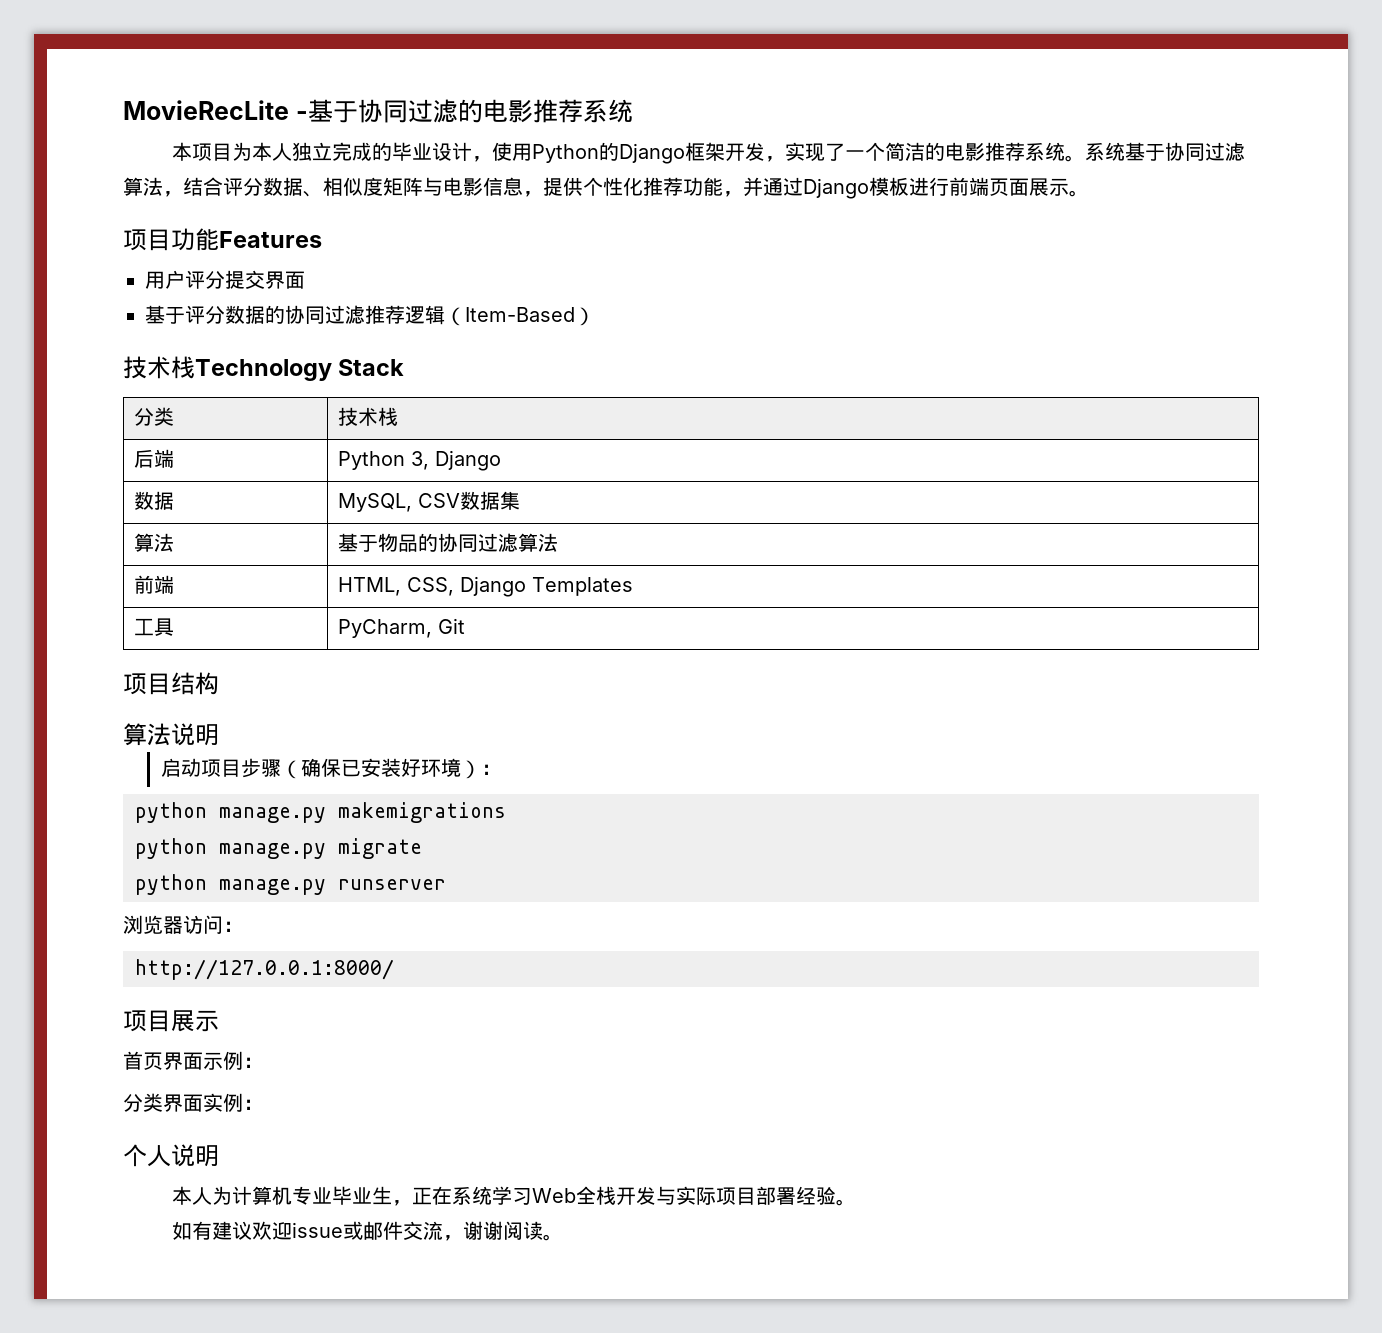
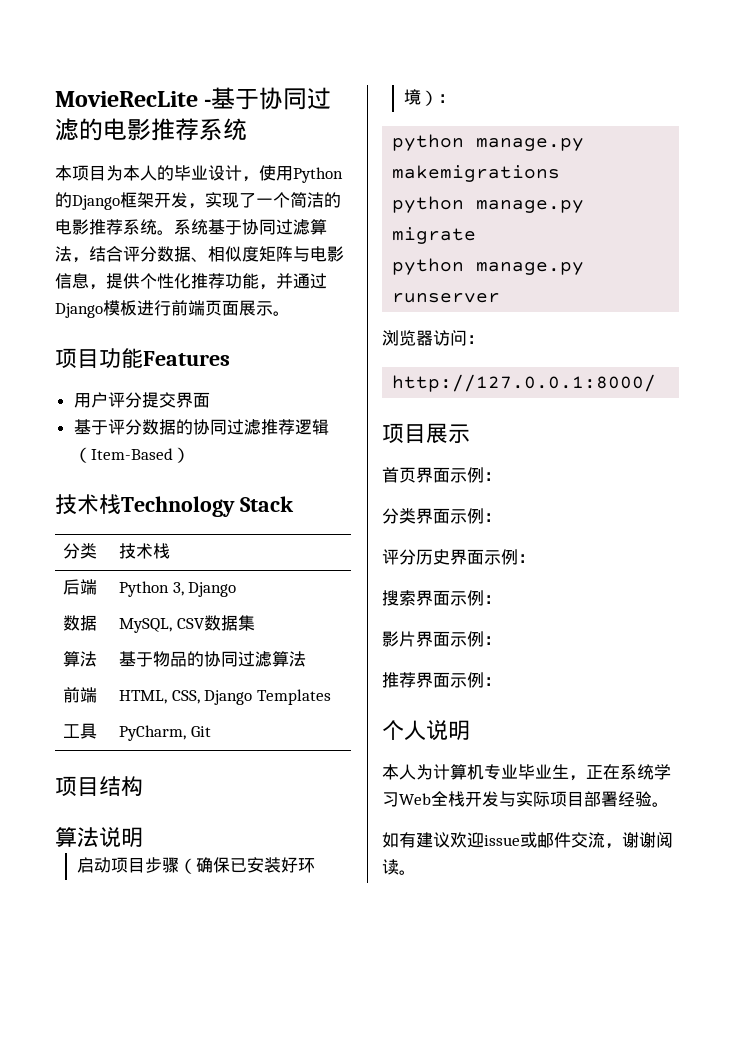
[291,142,372,161] 独立完成 -> (157, 173) none
[203,1093,223,1112] 实 -> [450,508,501,524] [382,549,535,565] [382,590,501,606] [382,631,501,647] [382,672,467,688] 示例： // 评分历史界面示例： // 搜索界面示例： // 影片界面示例： // 推荐界面示

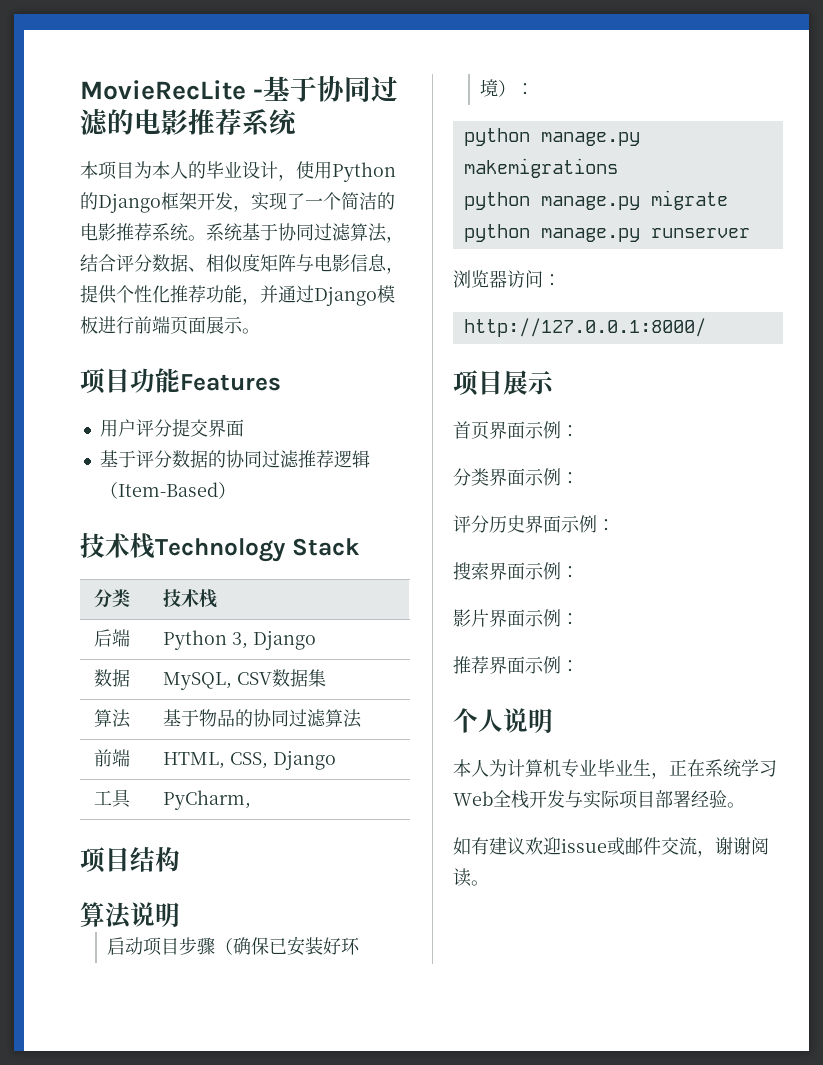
[257,689,332,705] Templates -> (336, 760) none
[190,726,211,737] Git -> (251, 800) none

